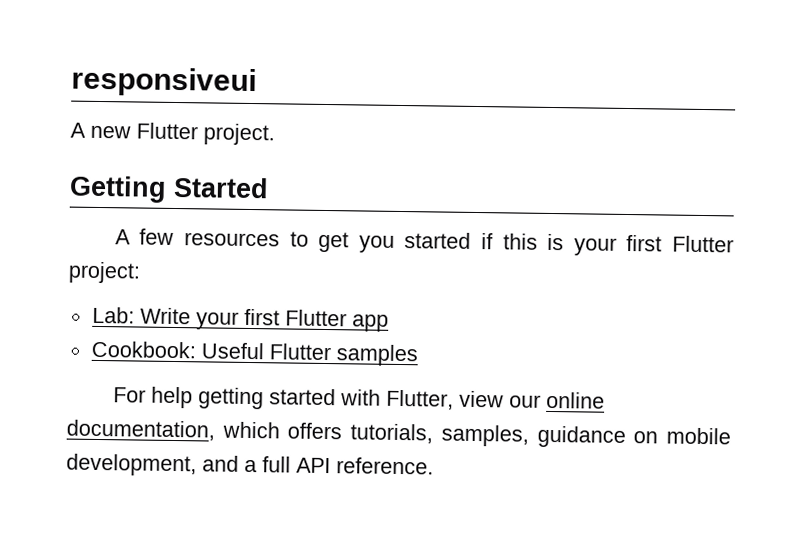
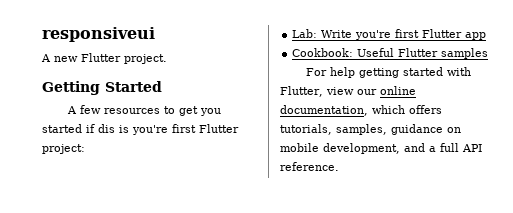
[502,233,617,256] this is your -> [98,124,168,135] dis is you're
[195,311,239,330] your -> [355,30,392,40] you're

